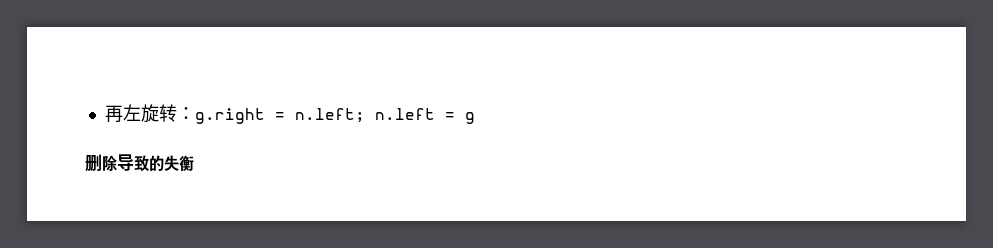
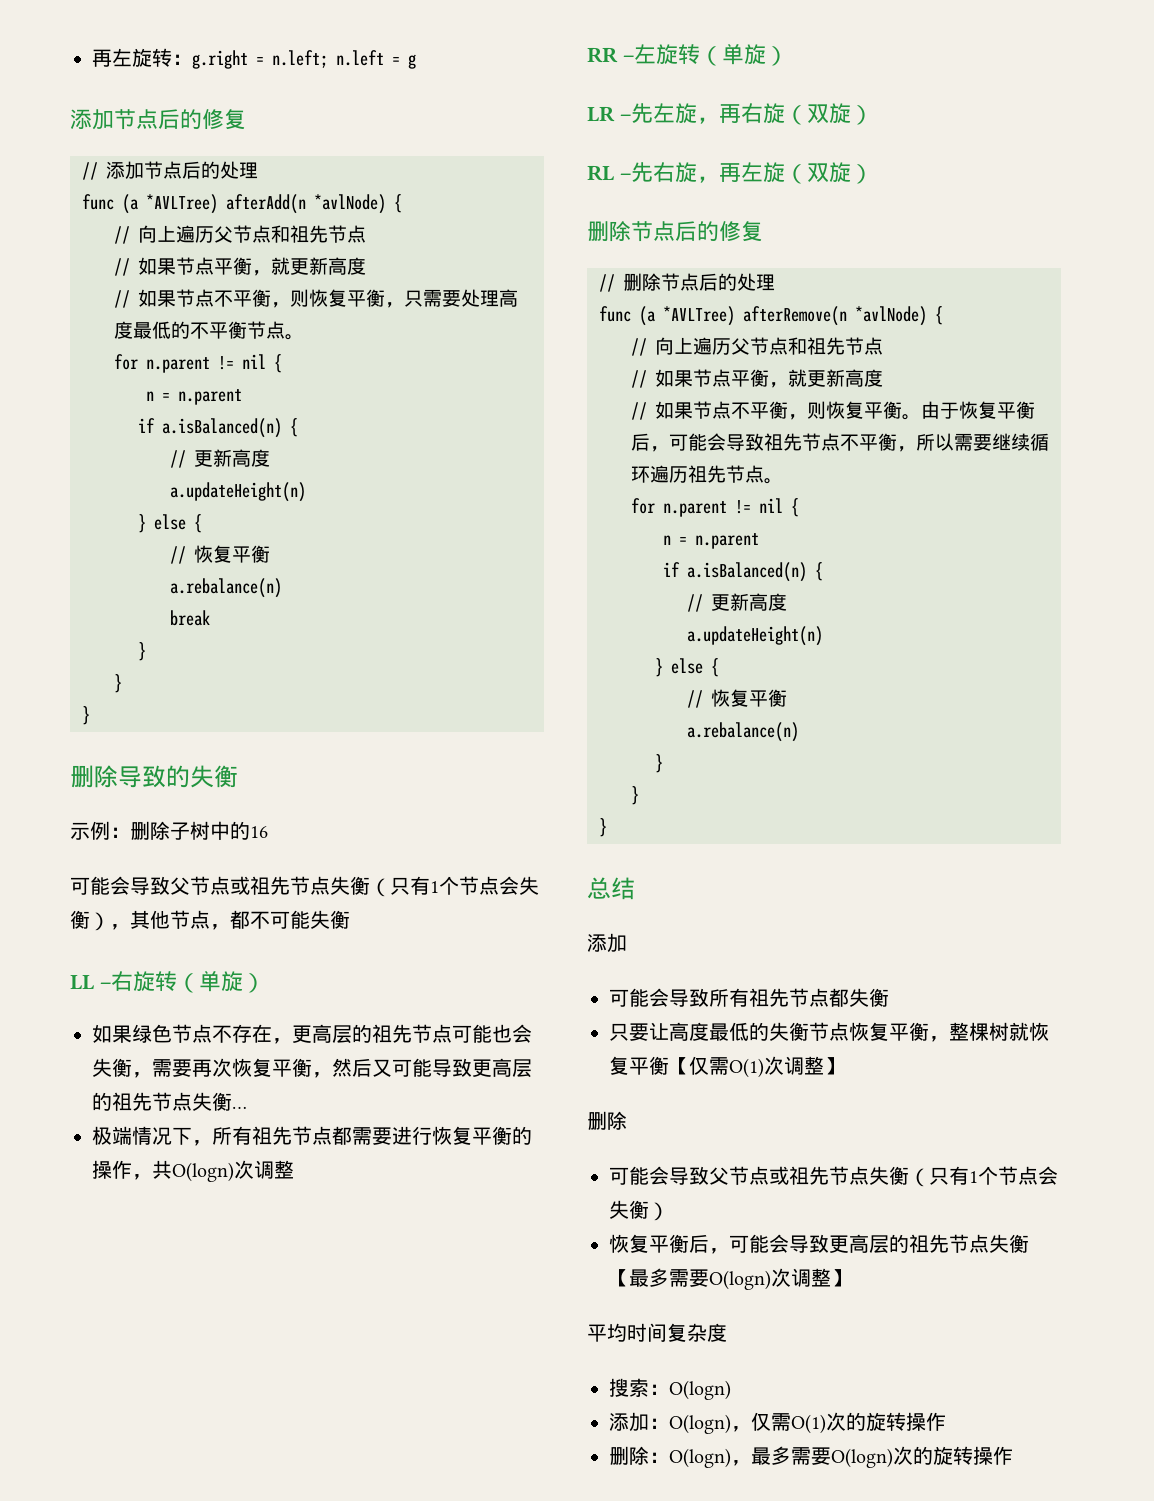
[85,154,194,172] 删除导致的失衡 -> [70,109,246,130] [82,161,258,180] [82,194,402,214] [114,225,366,244] [114,257,366,276] [114,289,518,308] [114,321,304,340] [114,354,282,373] [146,389,242,405] [138,418,298,438] [170,449,270,468] [170,482,306,502] [138,514,202,533] [170,545,270,564] [170,578,282,598] [170,610,210,626] [138,642,146,661] [114,674,122,693] [82,706,90,725] [70,765,238,788] [70,821,268,840] [70,876,539,897] [70,910,350,931] [70,971,265,993] [92,1024,532,1044] [92,1058,532,1078] [92,1092,247,1111] [92,1126,532,1146] [92,1160,294,1182] [587,44,788,66] [587,103,873,125] [587,162,873,184] [587,221,763,242] [599,273,775,292] [599,306,943,326] [631,337,883,356] [631,369,883,388] [631,401,1035,420] [631,433,1049,452] [631,465,783,484] [631,498,799,517] [663,533,759,549] [663,562,823,582] [687,593,787,612] [687,626,823,646] [655,658,719,677] [687,689,787,708] [687,722,799,742] [655,754,663,773] [631,786,639,805] [599,818,607,837] [587,877,635,900] [587,933,627,953] [609,988,889,1007] [609,1022,1049,1042] [609,1056,844,1078] [587,1111,627,1130] [609,1166,1058,1187] [609,1200,669,1221] [609,1234,1029,1254] [609,1268,851,1290] [587,1323,727,1342] [609,1378,731,1400] [609,1412,946,1434] [609,1446,1013,1468] 添加节点后的修复 // // 添加节点后的处理 // func (a *AVLTree) afterAdd(n *avlNode) { // // 向上遍历父节点和祖先节点 // // 如果节点平衡，就更新高度 // // 如果节点不平衡，则恢复平衡，只需要处理高度最低的不平衡节点。 // for n.parent != nil { // n = n.parent // if a.isBalanced(n) { // // 更新高度 // a.updateHeight(n) // } else { // // 恢复平衡 // a.rebalance(n) // break // } // } // } // 删除导致的失衡 // 示例：删除子树中的16 // 可能会导致父节点或祖先节点失衡（只有1个节点会失衡），其他节点，都不可能失衡 // LL –右旋转（单旋） // 如果绿色节点不存在，更高层的祖先节点可能也会失衡，需要再次恢复平衡，然后又可能导致更高层的祖先节点失衡… // 极端情况下，所有祖先节点都需要进行恢复平衡的操作，共O(logn)次调整 // RR –左旋转（单旋） // LR –先左旋，再右旋（双旋） // RL –先右旋，再左旋（双旋） // 删除节点后的修复 // // 删除节点后的处理 // func (a *AVLTree) afterRemove(n *avlNode) { // // 向上遍历父节点和祖先节点 // // 如果节点平衡，就更新高度 // // 如果节点不平衡，则恢复平衡。由于恢复平衡后，可能会导致祖先节点不平衡，所以需要继续循环遍历祖先节点。 // for n.parent != nil { // n = n.parent // if a.isBalanced(n) { // // 更新高度 // a.updateHeight(n) // } else { // // 恢复平衡 // a.rebalance(n) // } // } // } // 总结 // 添加 // 可能会导致所有祖先节点都失衡 // 只要让高度最低的失衡节点恢复平衡，整棵树就恢复平衡【仅需O(1)次调整】 // 删除 // 可能会导致父节点或祖先节点失衡（只有1个节点会失衡） // 恢复平衡后，可能会导致更高层的祖先节点失衡【最多需要O(logn)次调整】 // 平均时间复杂度 // 搜索：O(logn) // 添加：O(logn)，仅需O(1)次的旋转操作 // 删除：O(logn)，最多需要O(logn)次的旋转操作

